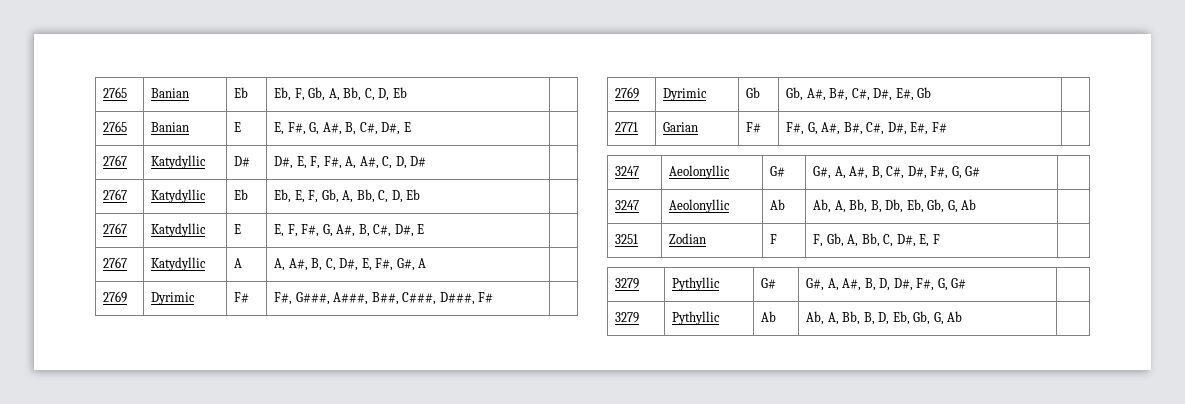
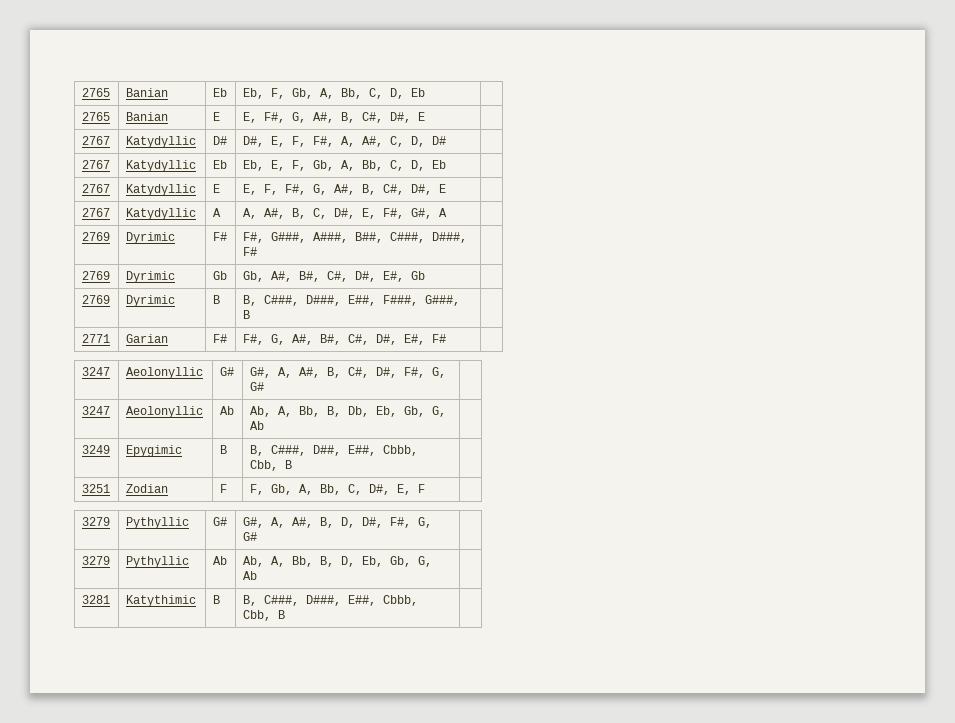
(932, 92) none -> [81,295,110,304] [125,295,175,307] [212,295,220,304] [242,295,460,306] [242,310,250,319] // 2769 | Dyrimic | B | B, C###, D###, E##, F###, G###, B |
(977, 204) none -> [81,445,110,454] [125,445,182,457] [219,445,227,454] [249,445,418,456] [249,460,292,471] // 3249 | Epygimic | B | B, C###, D##, E##, Cbbb, Cbb, B |
(963, 316) none -> [81,595,110,604] [125,595,196,607] [212,595,220,604] [242,595,418,606] [242,610,285,621] // 3281 | Katythimic | B | B, C###, D###, E##, Cbbb, Cbb, B |

